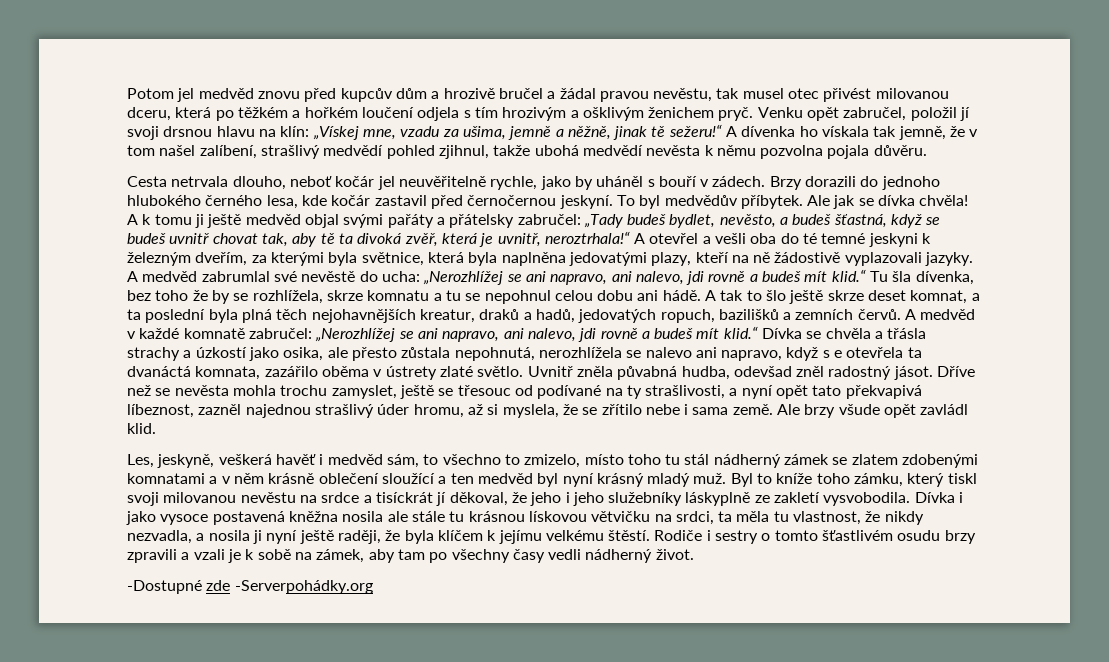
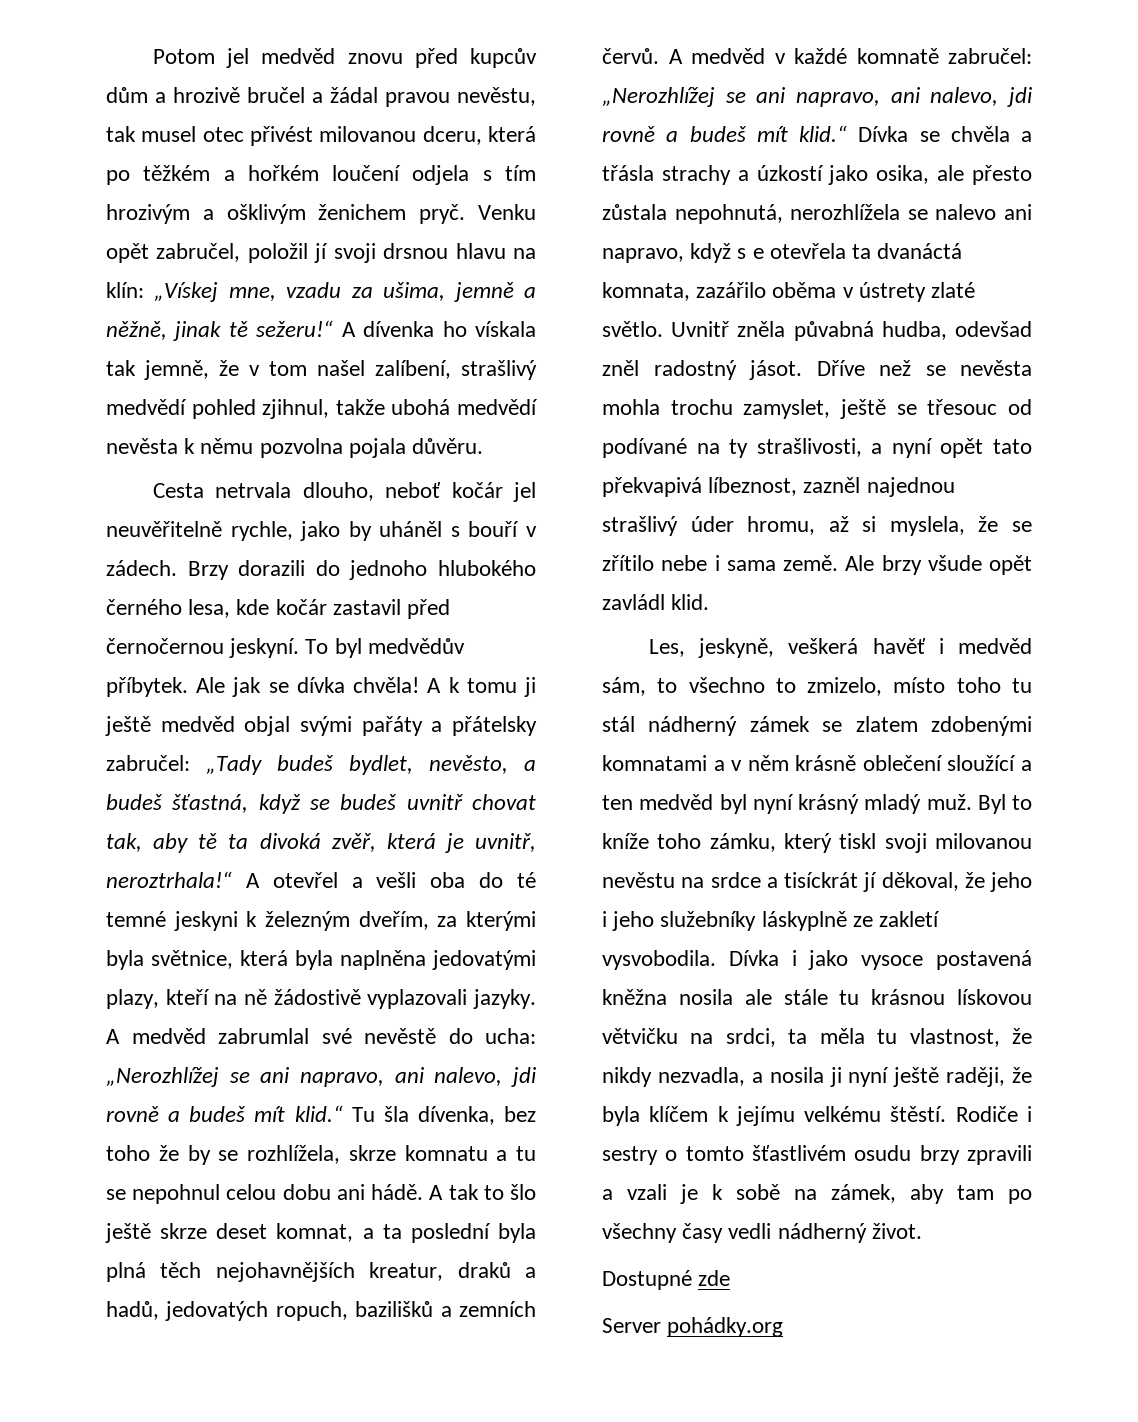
[127,580,202,594] -Dostupné -> [602,1270,692,1290] Dostupné
[234,580,373,594] -Serverpohádky.org -> [602,1317,784,1337] // Server pohádky.org

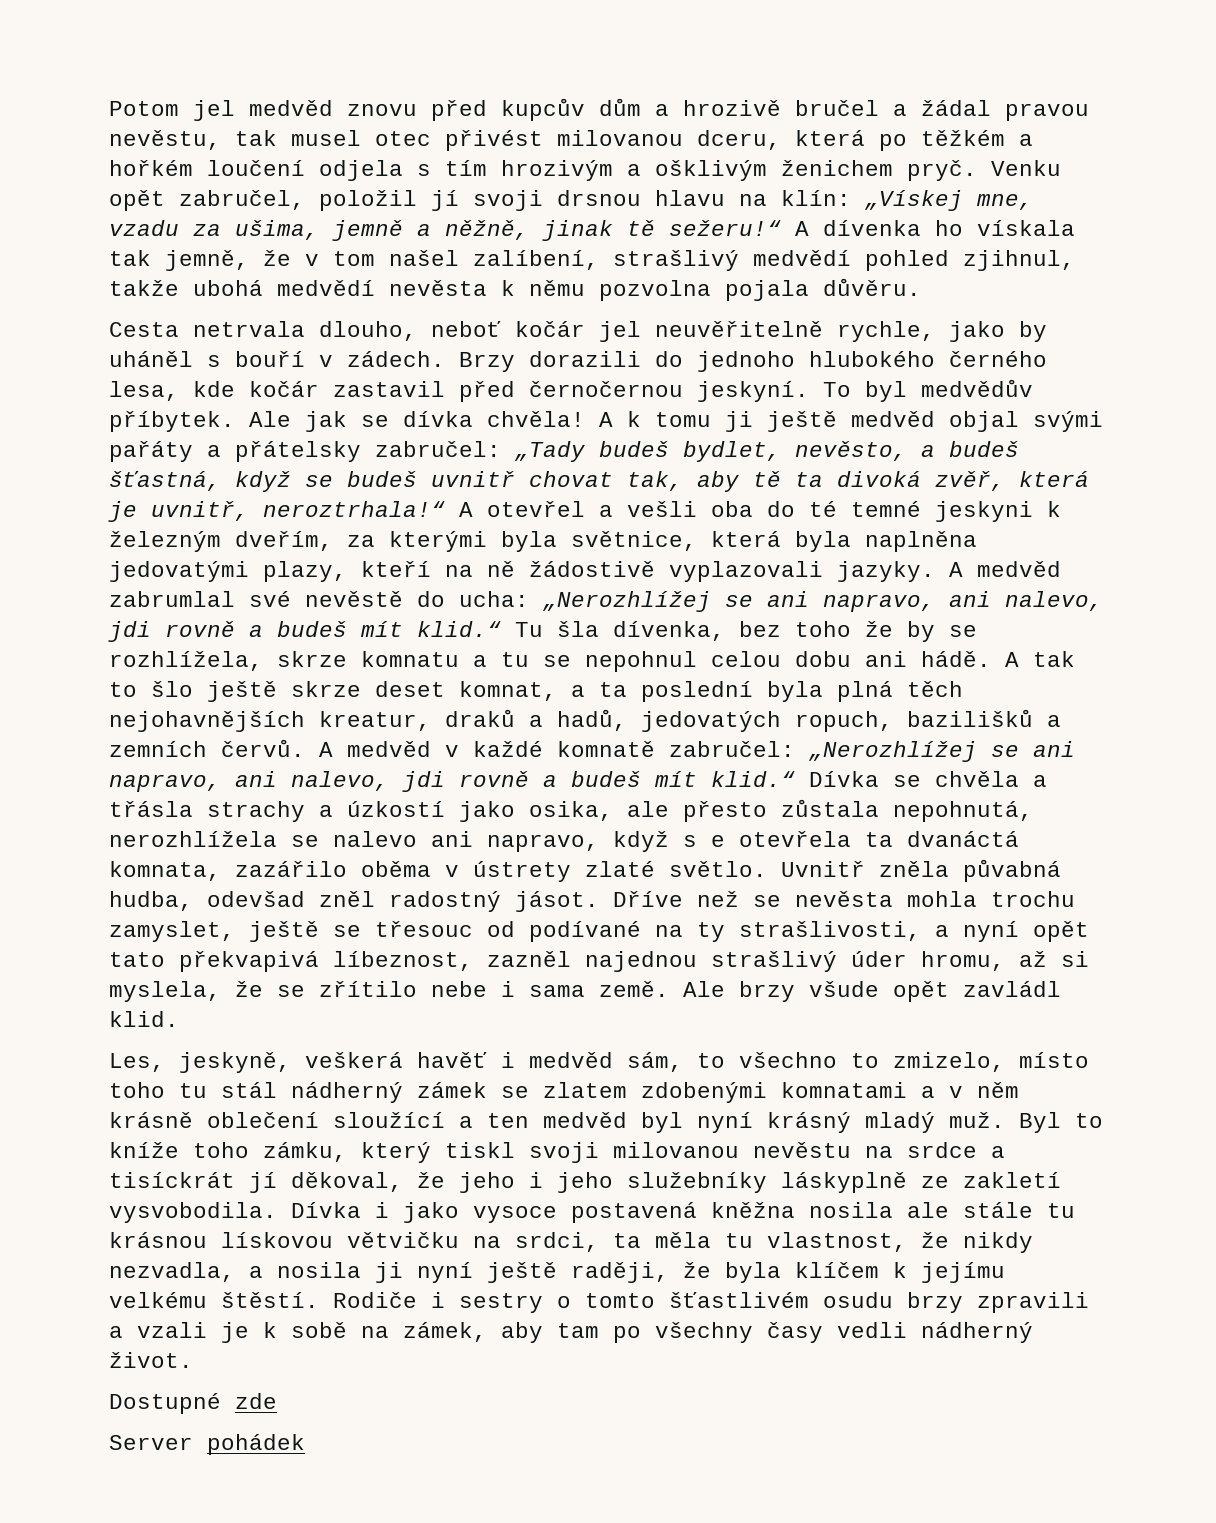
[667,1317,784,1337] pohádky.org -> [207,1434,305,1455] pohádek

